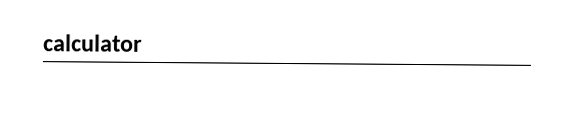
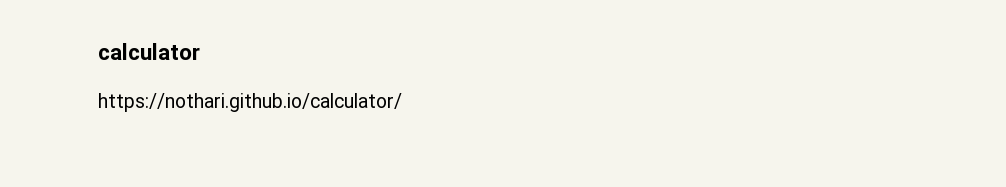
(143, 43) none -> [98,93,402,112] // https://nothari.github.io/calculator/

